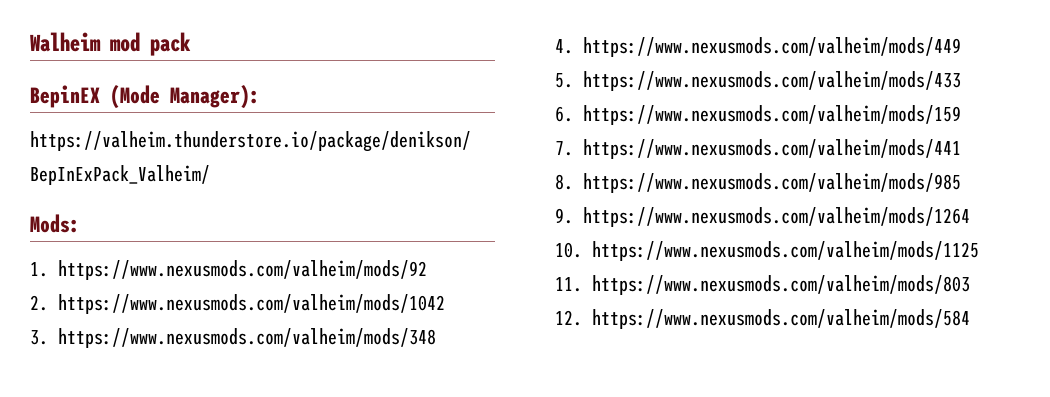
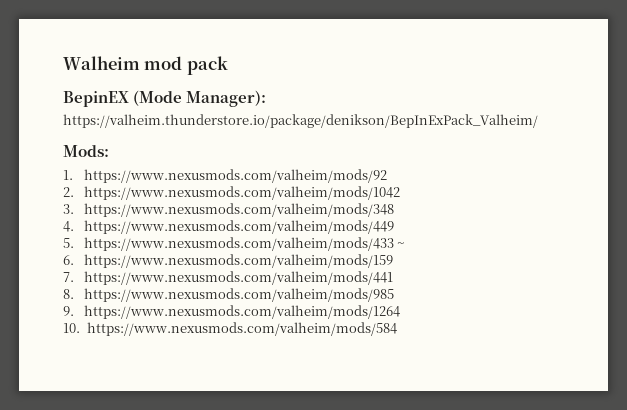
(961, 81) none -> [397,242,406,248] ~
[592,241,979,261] [555,275,970,295] [555,310,582,326] https://www.nexusmods.com/valheim/mods/1125 // 11. https://www.nexusmods.com/valheim/mods/803 // 12. -> (80, 328) none

